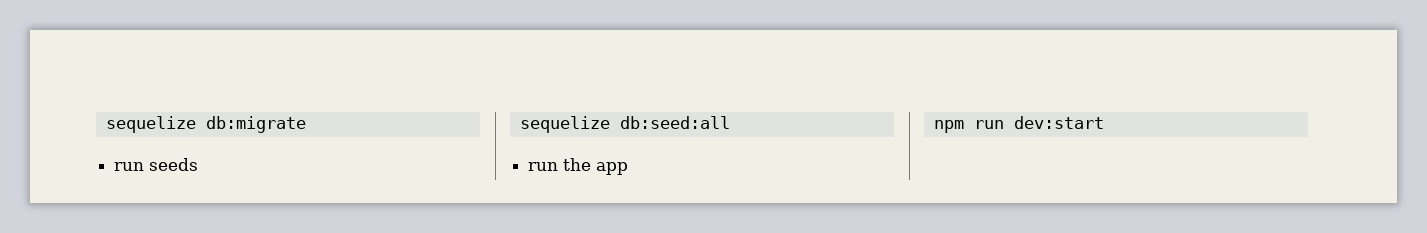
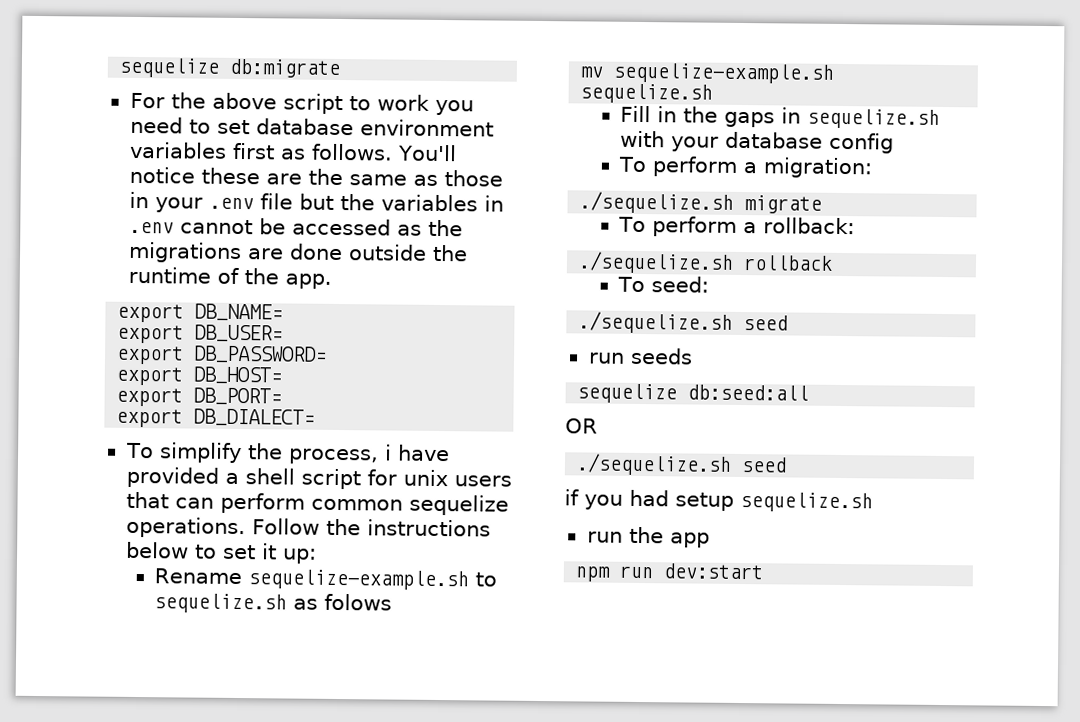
[114,158,199,171] [519,116,730,133] run seeds // sequelize db:seed:all -> [129,92,474,116] [129,116,494,137] [129,141,457,162] [128,166,503,187] [128,191,504,213] [128,218,463,237] [127,241,468,264] [127,266,332,289] [117,303,284,323] [117,324,284,344] [116,345,328,365] [116,366,283,386] [116,387,283,407] [116,408,316,428] [125,442,450,465] [125,466,512,490] [125,491,509,516] [125,516,491,539] [125,541,317,564] [154,568,498,591] [154,593,393,614] [580,62,835,84] [580,83,714,104] [620,105,941,129] [620,130,895,154] [618,156,874,179] [579,191,823,214] [618,216,856,237] [578,251,834,274] [617,276,710,293] [578,311,789,334] [587,347,693,365] [577,383,810,404] [565,418,598,434] [576,453,788,476] [564,489,873,513] For the above script to work you need to set database environment variables first as follows. You'll notice these are the same as those in your .env file but the variables in .env cannot be accessed as the migrations are done outside the runtime of the app. // export DB_NAME= // export DB_USER= // export DB_PASSWORD= // export DB_HOST= // export DB_PORT= // export DB_DIALECT= // To simplify the process, i have provided a shell script for unix users that can perform common sequelize operations. Follow the instructions below to set it up: // Rename sequelize-example.sh to sequelize.sh as folows // mv sequelize-example.sh sequelize.sh // Fill in the gaps in sequelize.sh with your database config // To perform a migration: // ./sequelize.sh migrate // To perform a rollback: // ./sequelize.sh rollback // To seed: // ./sequelize.sh seed // run seeds // sequelize db:seed:all // OR // ./sequelize.sh seed // if you had setup sequelize.sh

